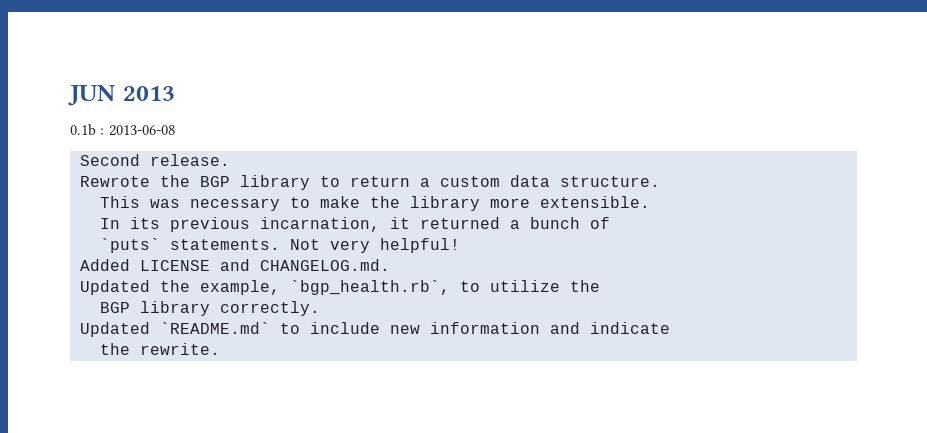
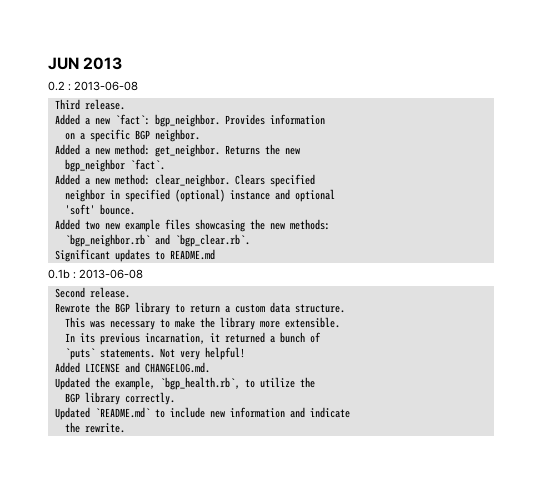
(175, 93) none -> [48,81,139,91] [54,99,125,110] [54,114,325,127] [64,129,200,142] [54,144,300,157] [64,159,165,172] [54,174,315,187] [64,189,335,202] [64,204,135,215] [54,219,330,232] [64,234,250,247] [54,249,215,262] // 0.2 : 2013-06-08 // Third release. // Added a new `fact`: bgp_neighbor. Provides information // on a specific BGP neighbor. // Added a new method: get_neighbor. Returns the new // bgp_neighbor `fact`. // Added a new method: clear_neighbor. Clears specified // neighbor in specified (optional) instance and optional // 'soft' bounce. // Added two new example files showcasing the new methods: // `bgp_neighbor.rb` and `bgp_clear.rb`. // Significant updates to README.md

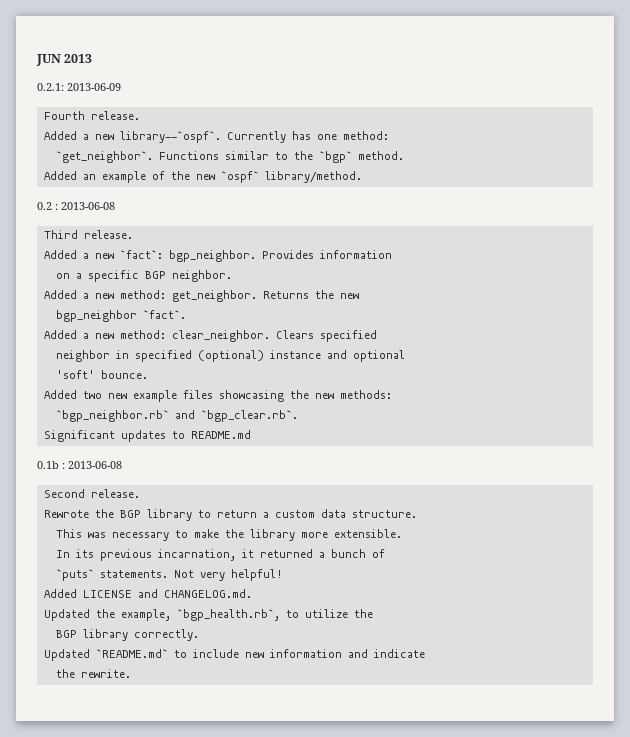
(123, 63) none -> [37,83,121,91] [43,111,140,120] [43,131,389,143] [55,151,404,163] [43,171,362,183] // 0.2.1: 2013-06-09 // Fourth release. // Added a new library--`ospf`. Currently has one method: // `get_neighbor`. Functions similar to the `bgp` method. // Added an example of the new `ospf` library/method.

